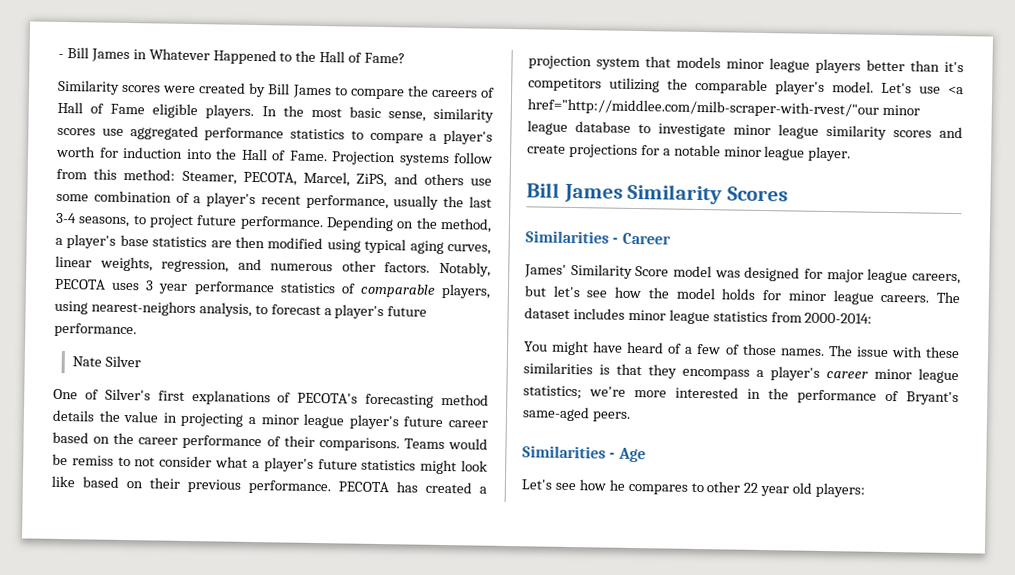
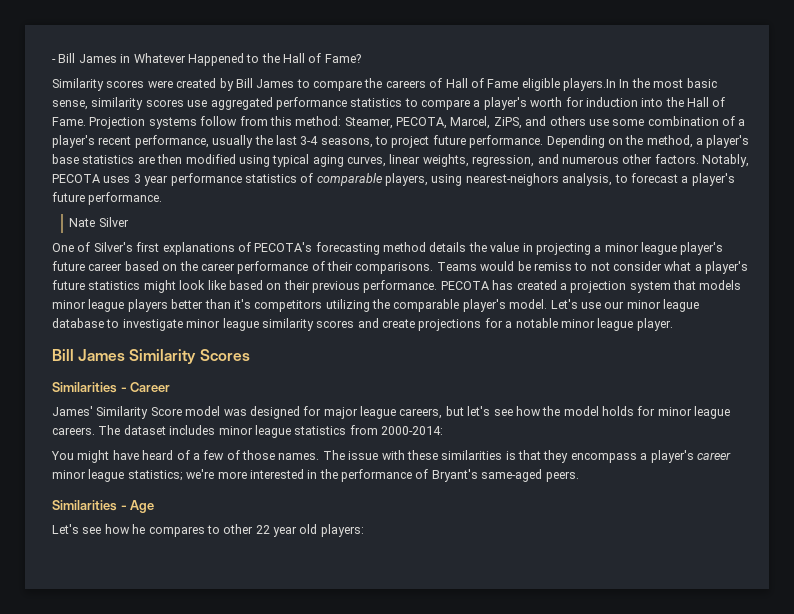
[205,104,255,120] players. -> [563,78,616,91] players.In
[948,85,964,95] [527,98,879,118] <a href="http://middlee.com/milb-scraper-with-rvest/"our -> [604,301,625,309] our

